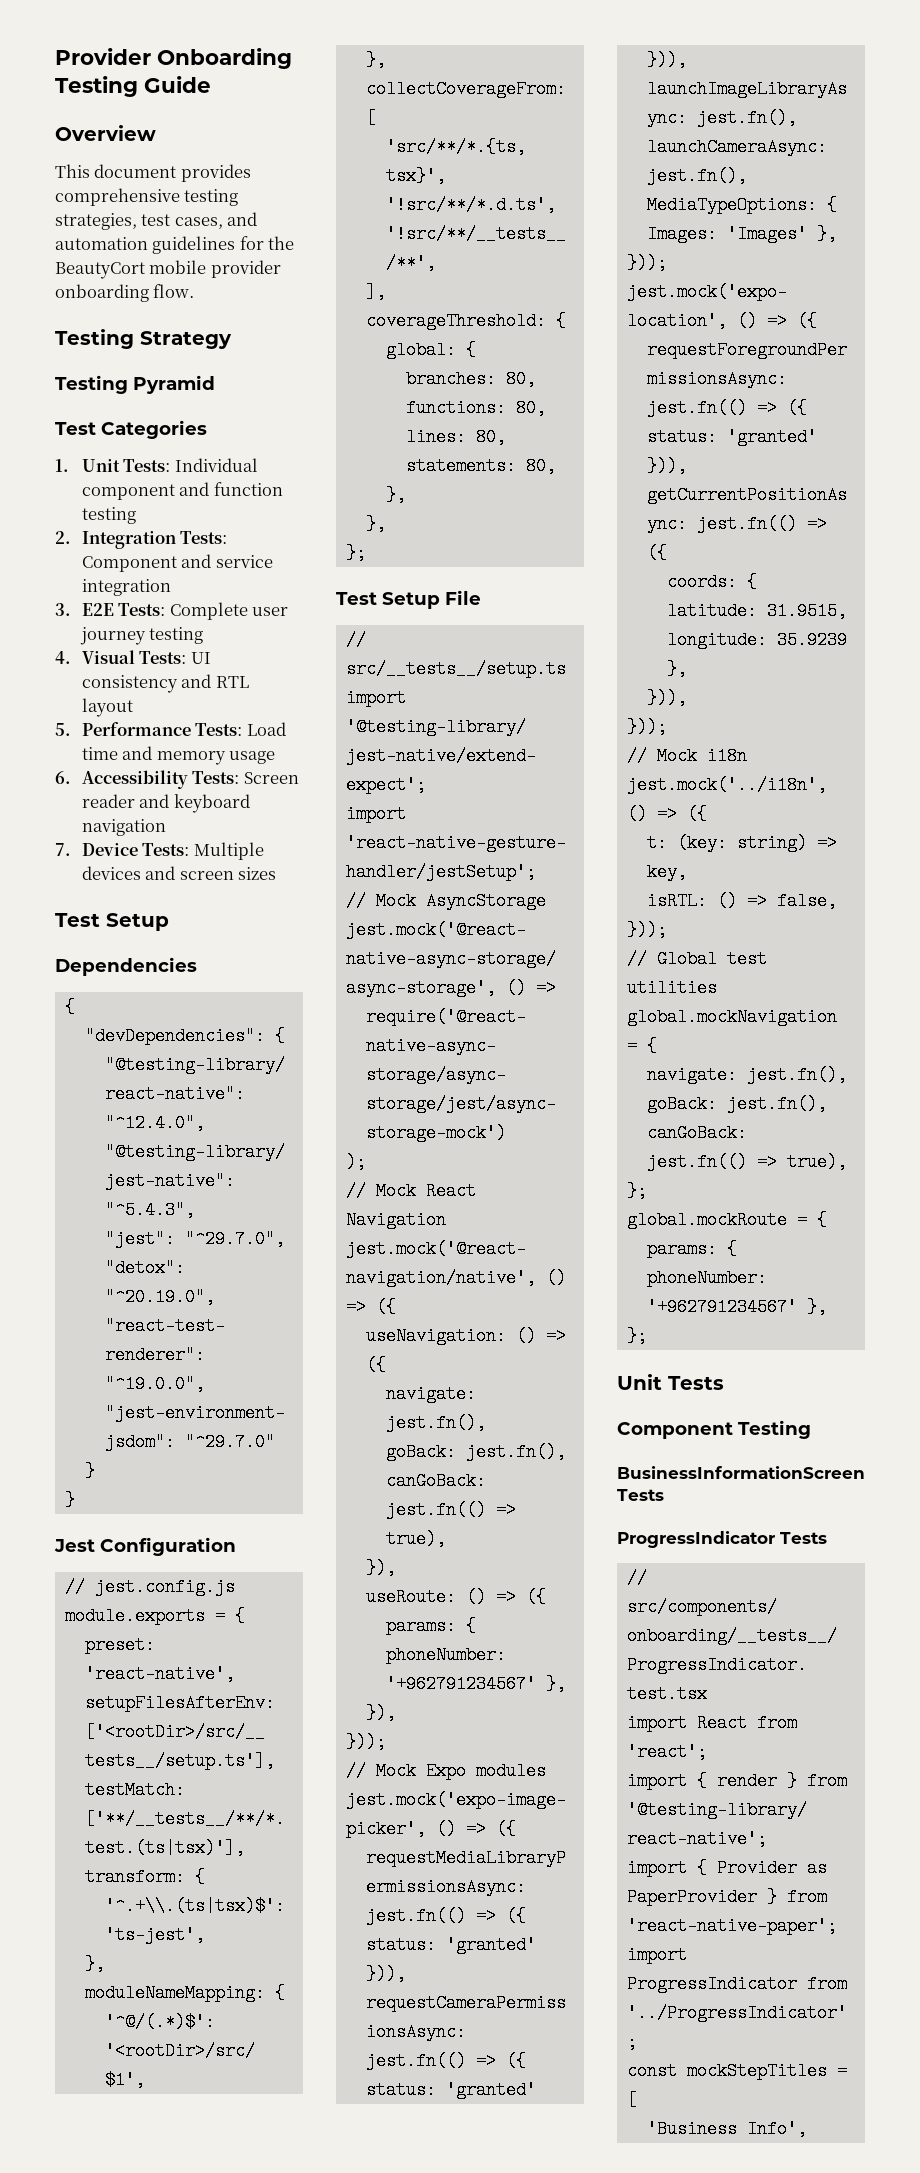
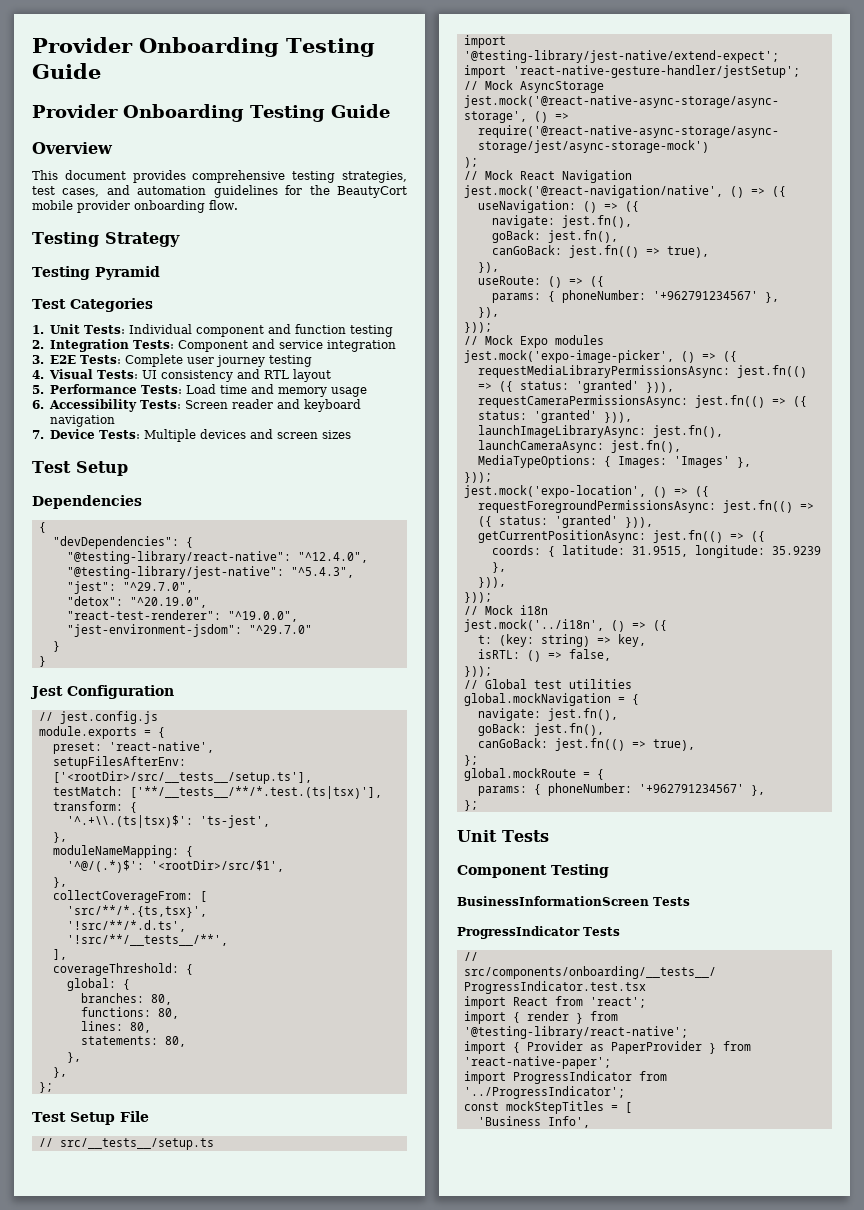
[55,48,292,69] [55,76,211,97] Provider Onboarding Testing Guide -> [32,37,375,57] [32,63,101,79] [32,104,390,122] Provider Onboarding Testing Guide // Provider Onboarding Testing Guide

